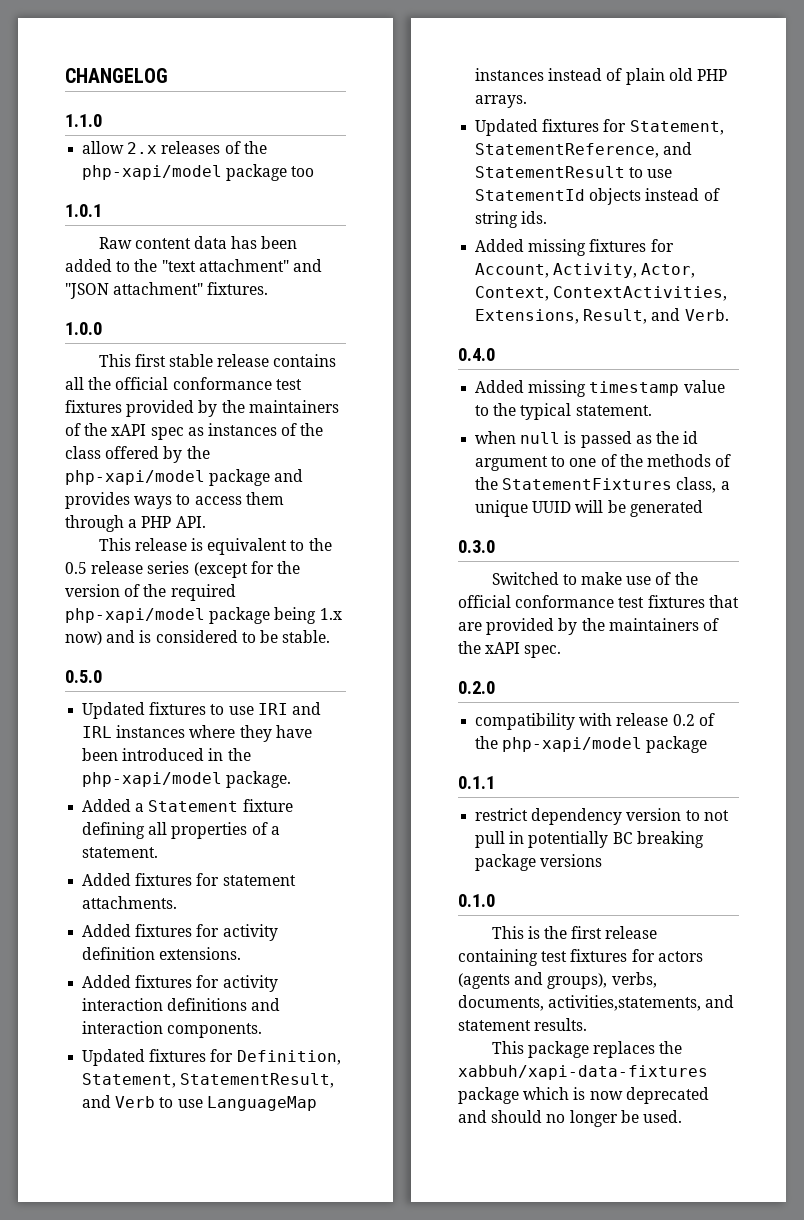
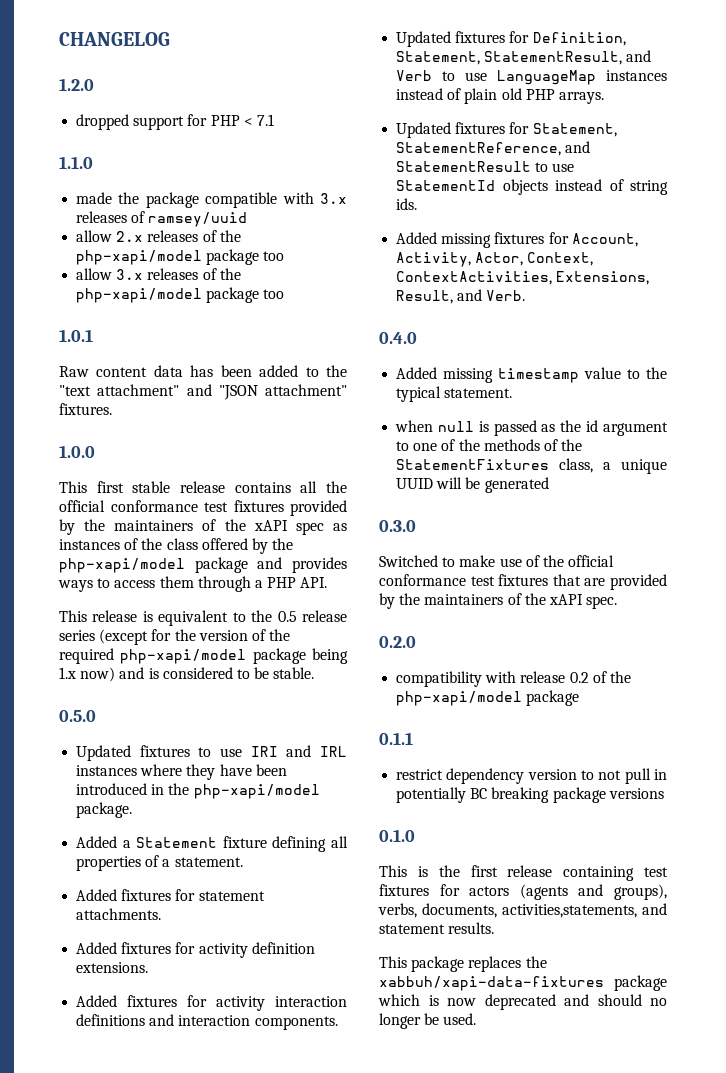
[65,114,102,127] 1.1.0 -> [59,78,94,91] [76,114,274,130] [59,156,93,169] [76,192,347,208] [76,211,248,227] 1.2.0 // dropped support for PHP < 7.1 // 1.1.0 // made the package compatible with 3.x releases of ramsey/uuid
(315, 171) none -> [76,268,241,280] [76,287,285,303] // allow 3.x releases of the php-xapi/model package too

